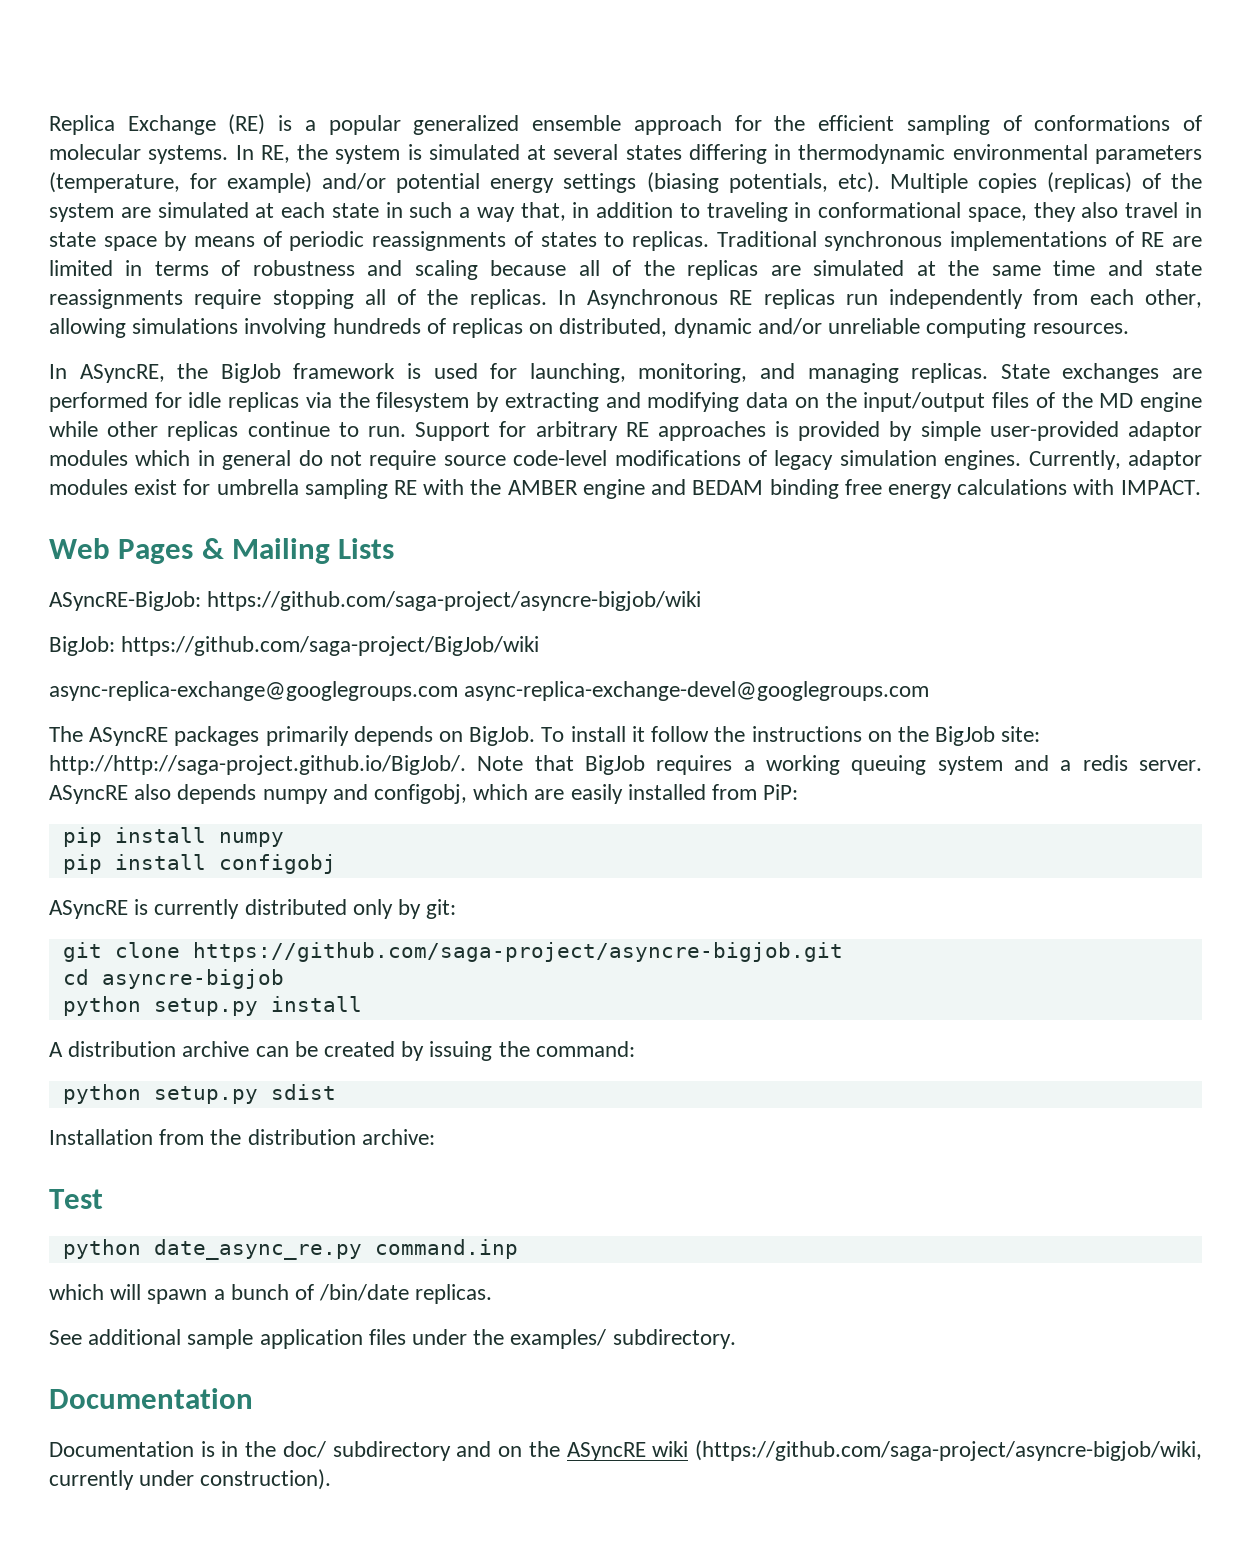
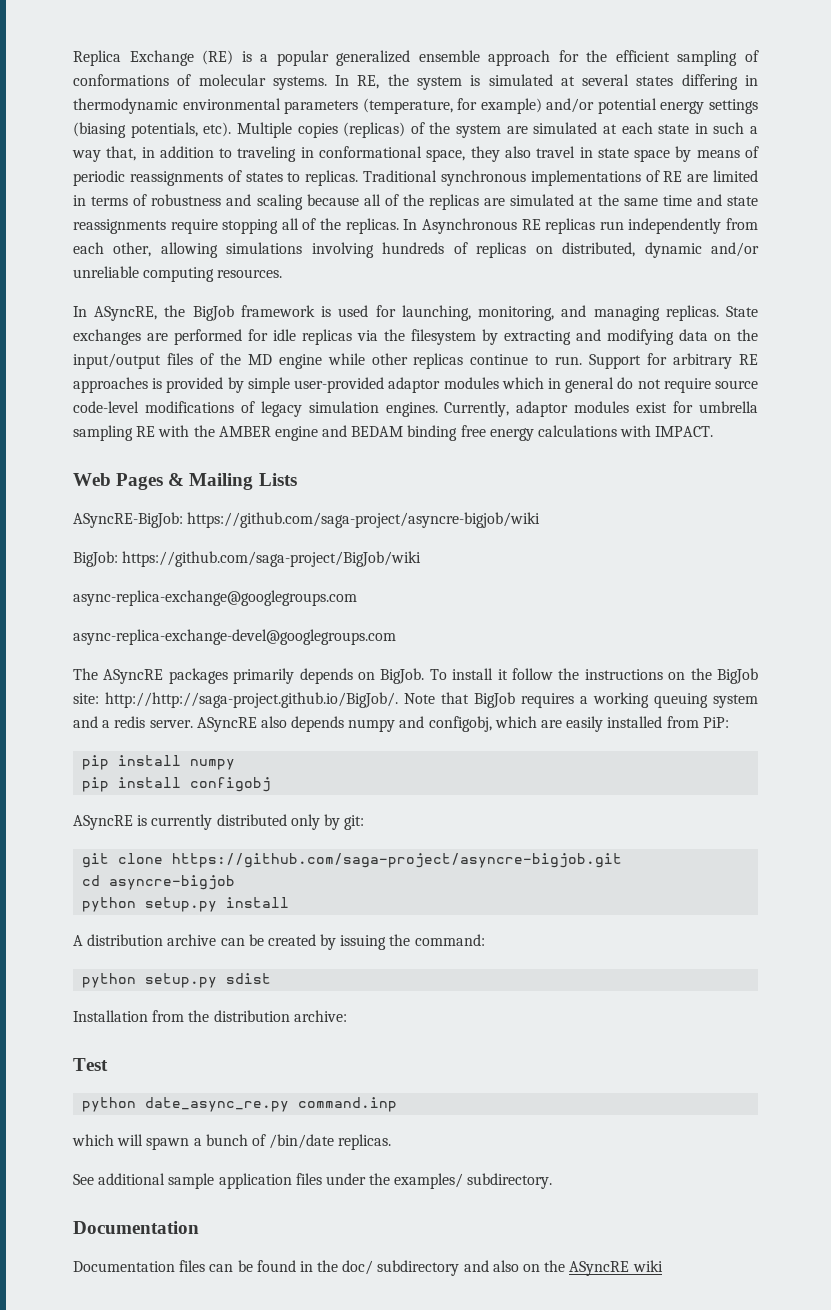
(458, 691) none -> (357, 598) //
[200,1441,215,1457] is -> [179,1260,296,1272] files can be found
(492, 1449) none -> [492,1260,519,1272] also
[695,1440,1202,1461] [49,1469,332,1490] (https://github.com/saga-project/asyncre-bigjob/wiki, currently under construction). -> (663, 1266) none

